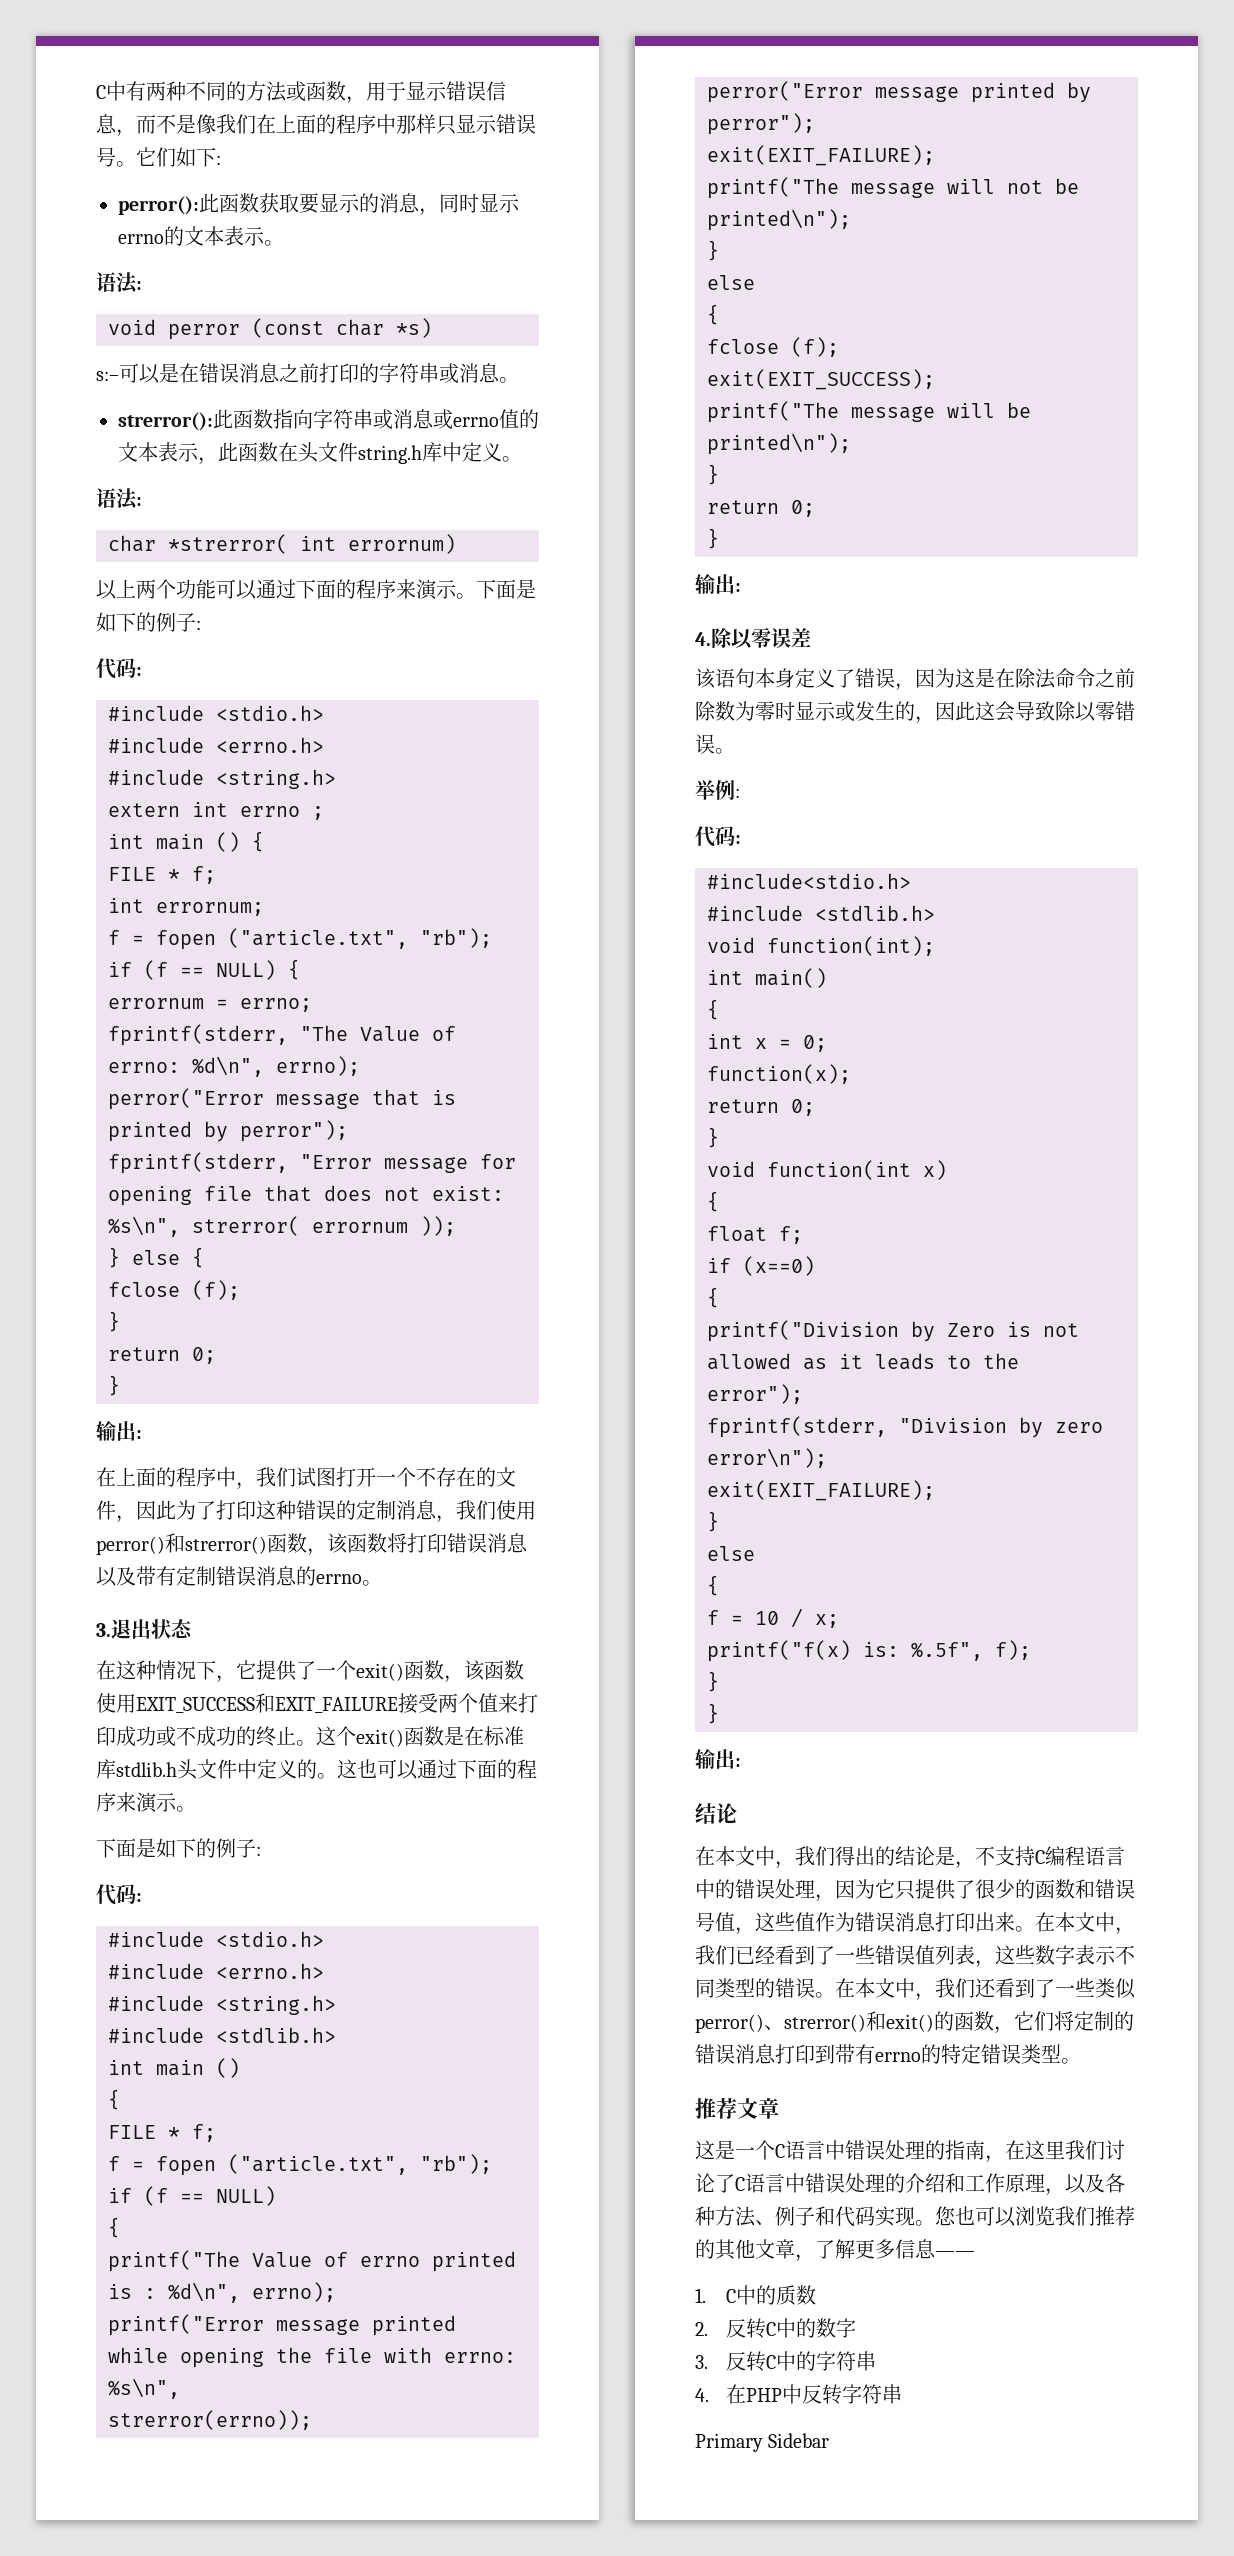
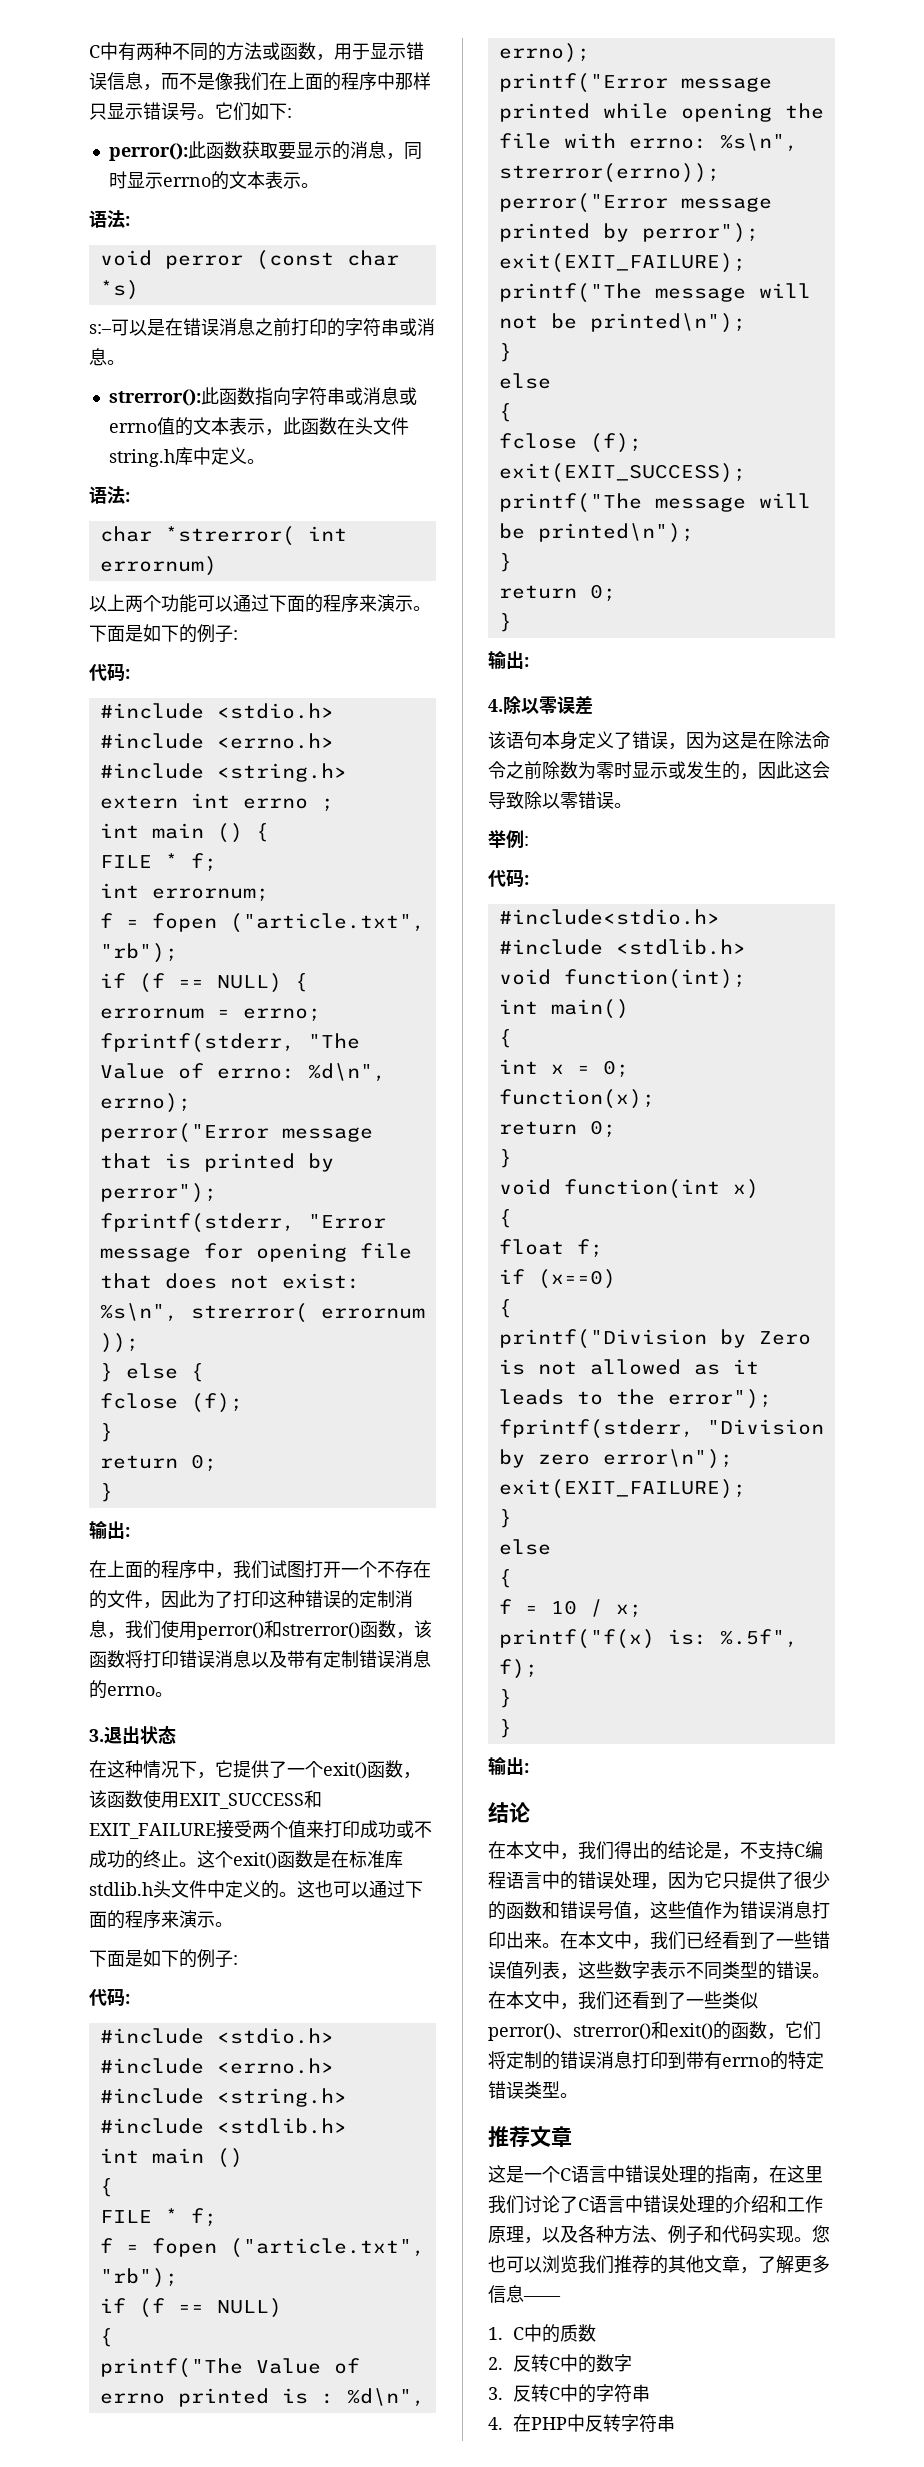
[695,2433,830,2452] // Primary Sidebar -> (675, 2423) none

